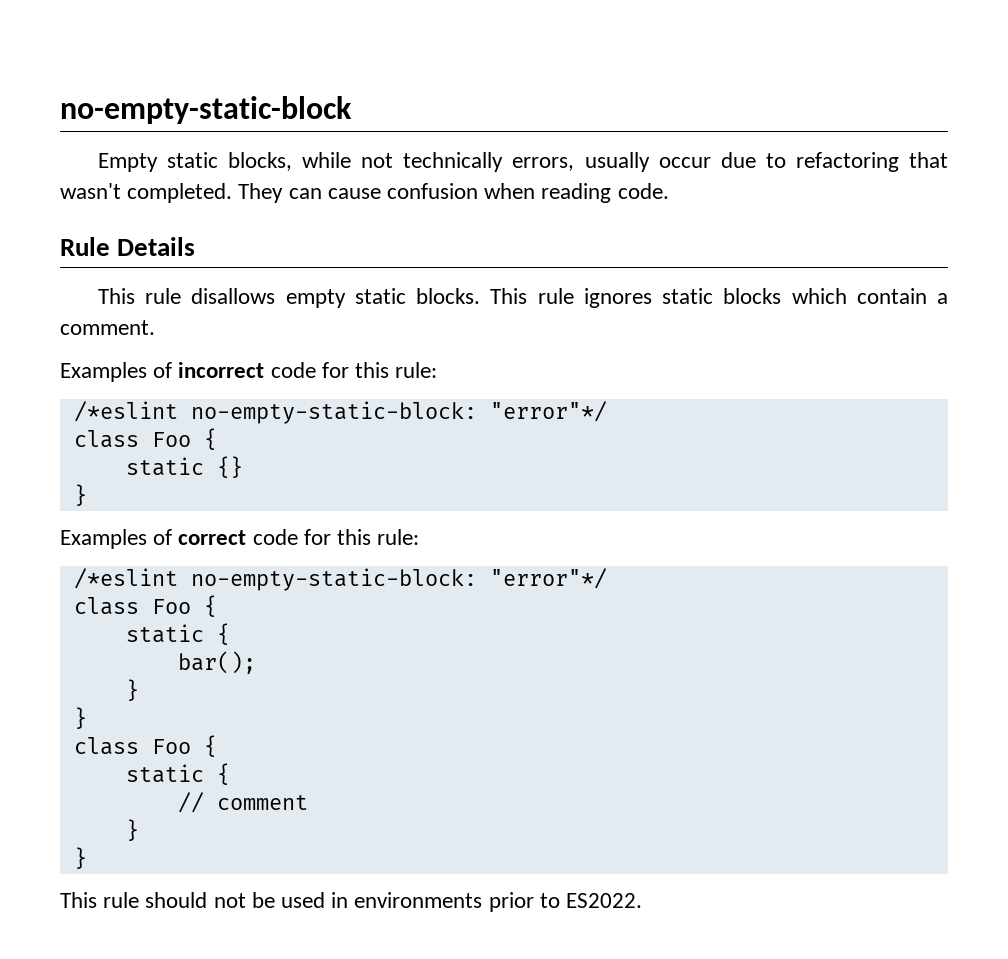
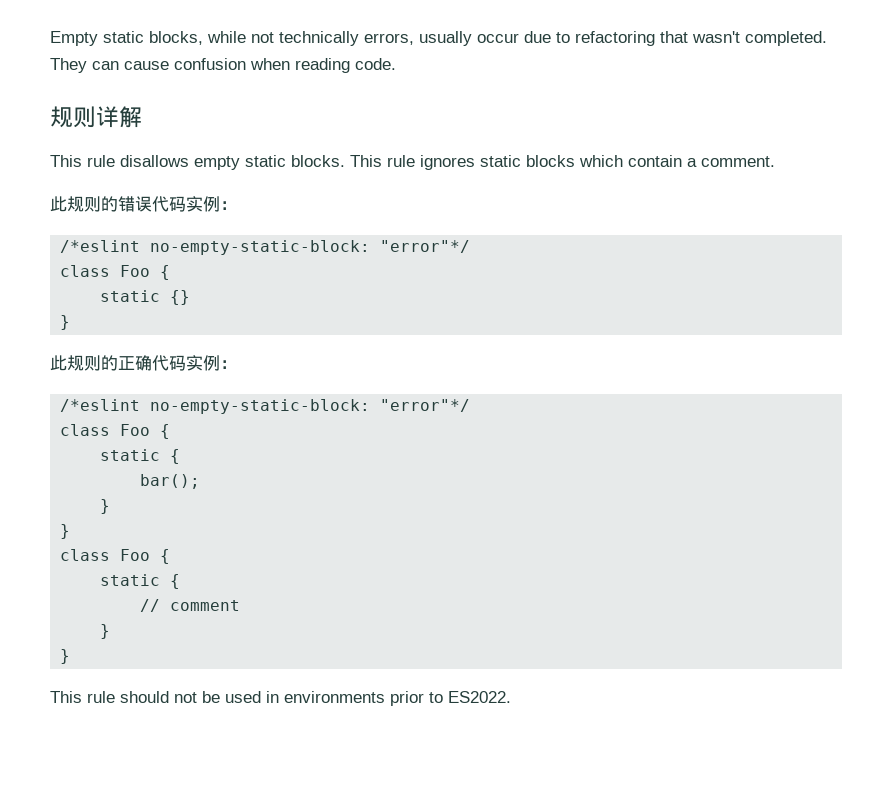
[60,96,352,124] no-empty-static-block // -> (50, 38) none
[60,237,196,256] Rule Details -> [50,106,142,128] 规则详解
[60,362,438,382] Examples of incorrect code for this rule: -> [50,196,237,212] 此规则的错误代码实例：
[60,529,420,549] Examples of correct code for this rule: -> [50,355,237,371] 此规则的正确代码实例：

